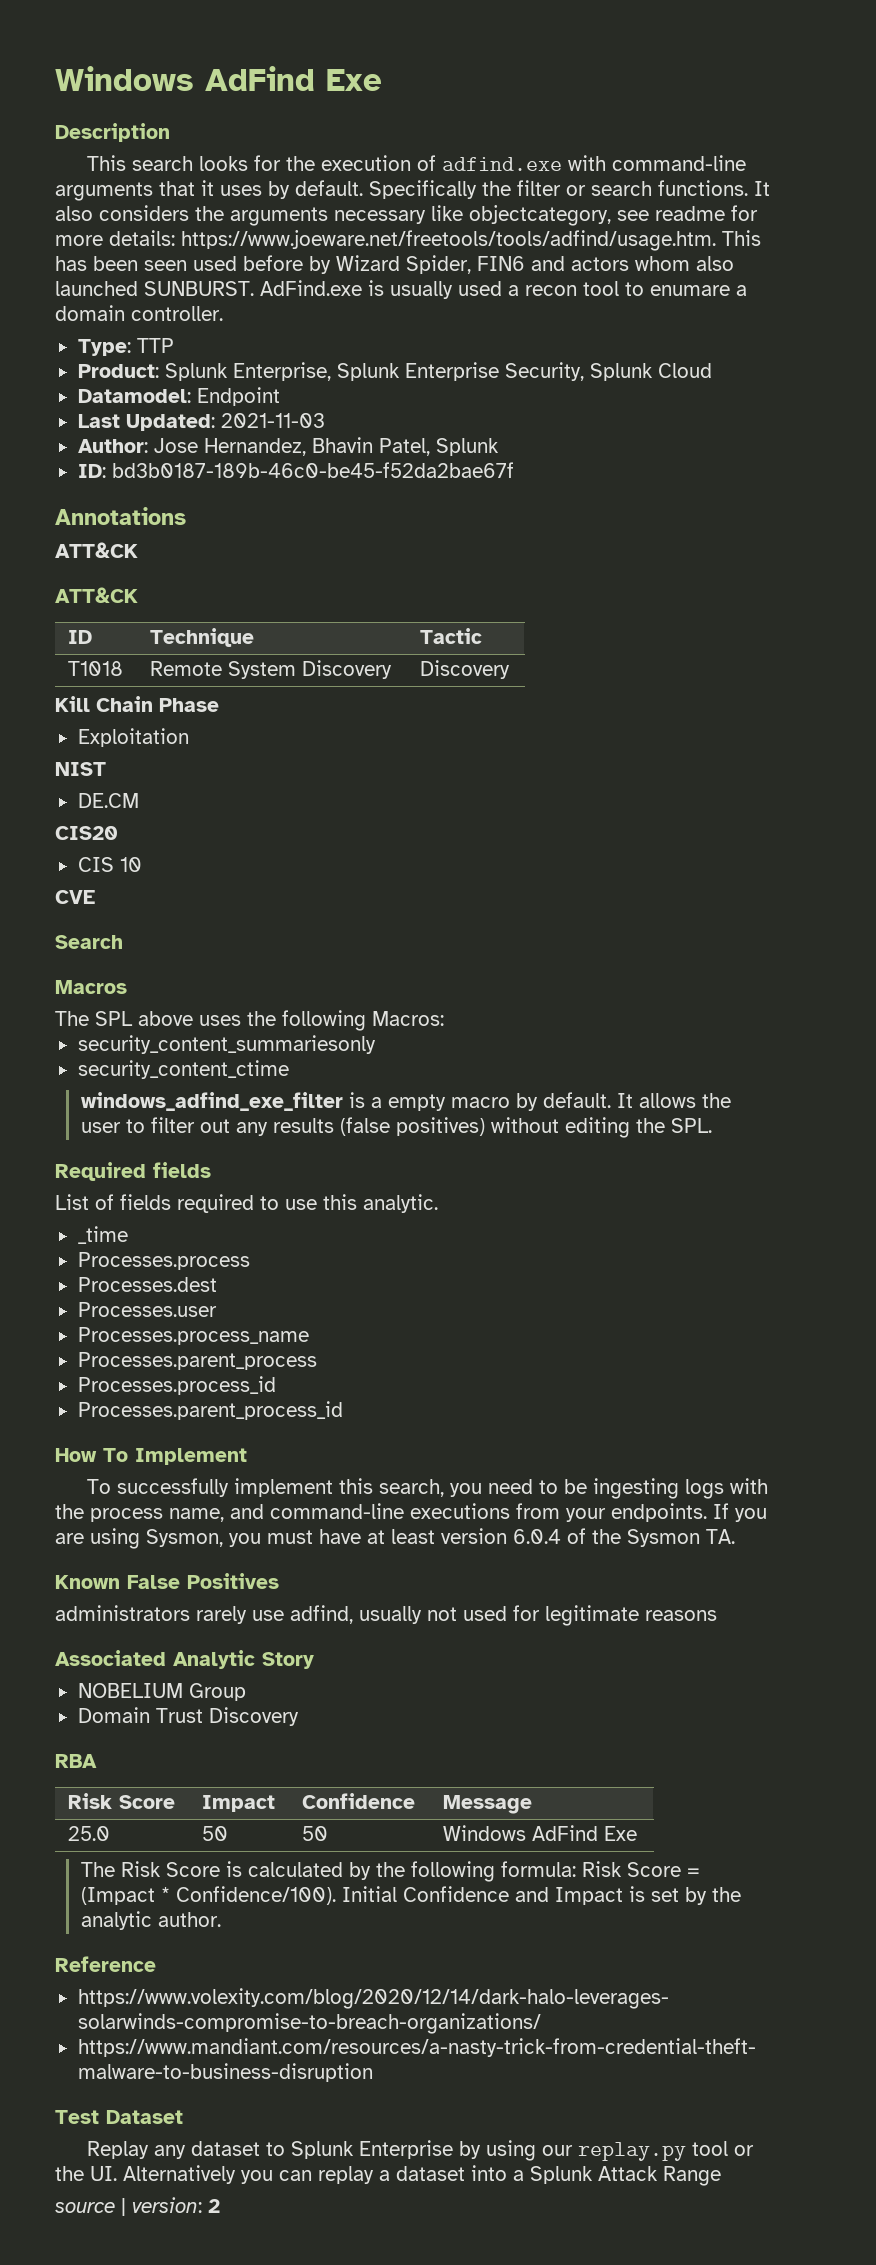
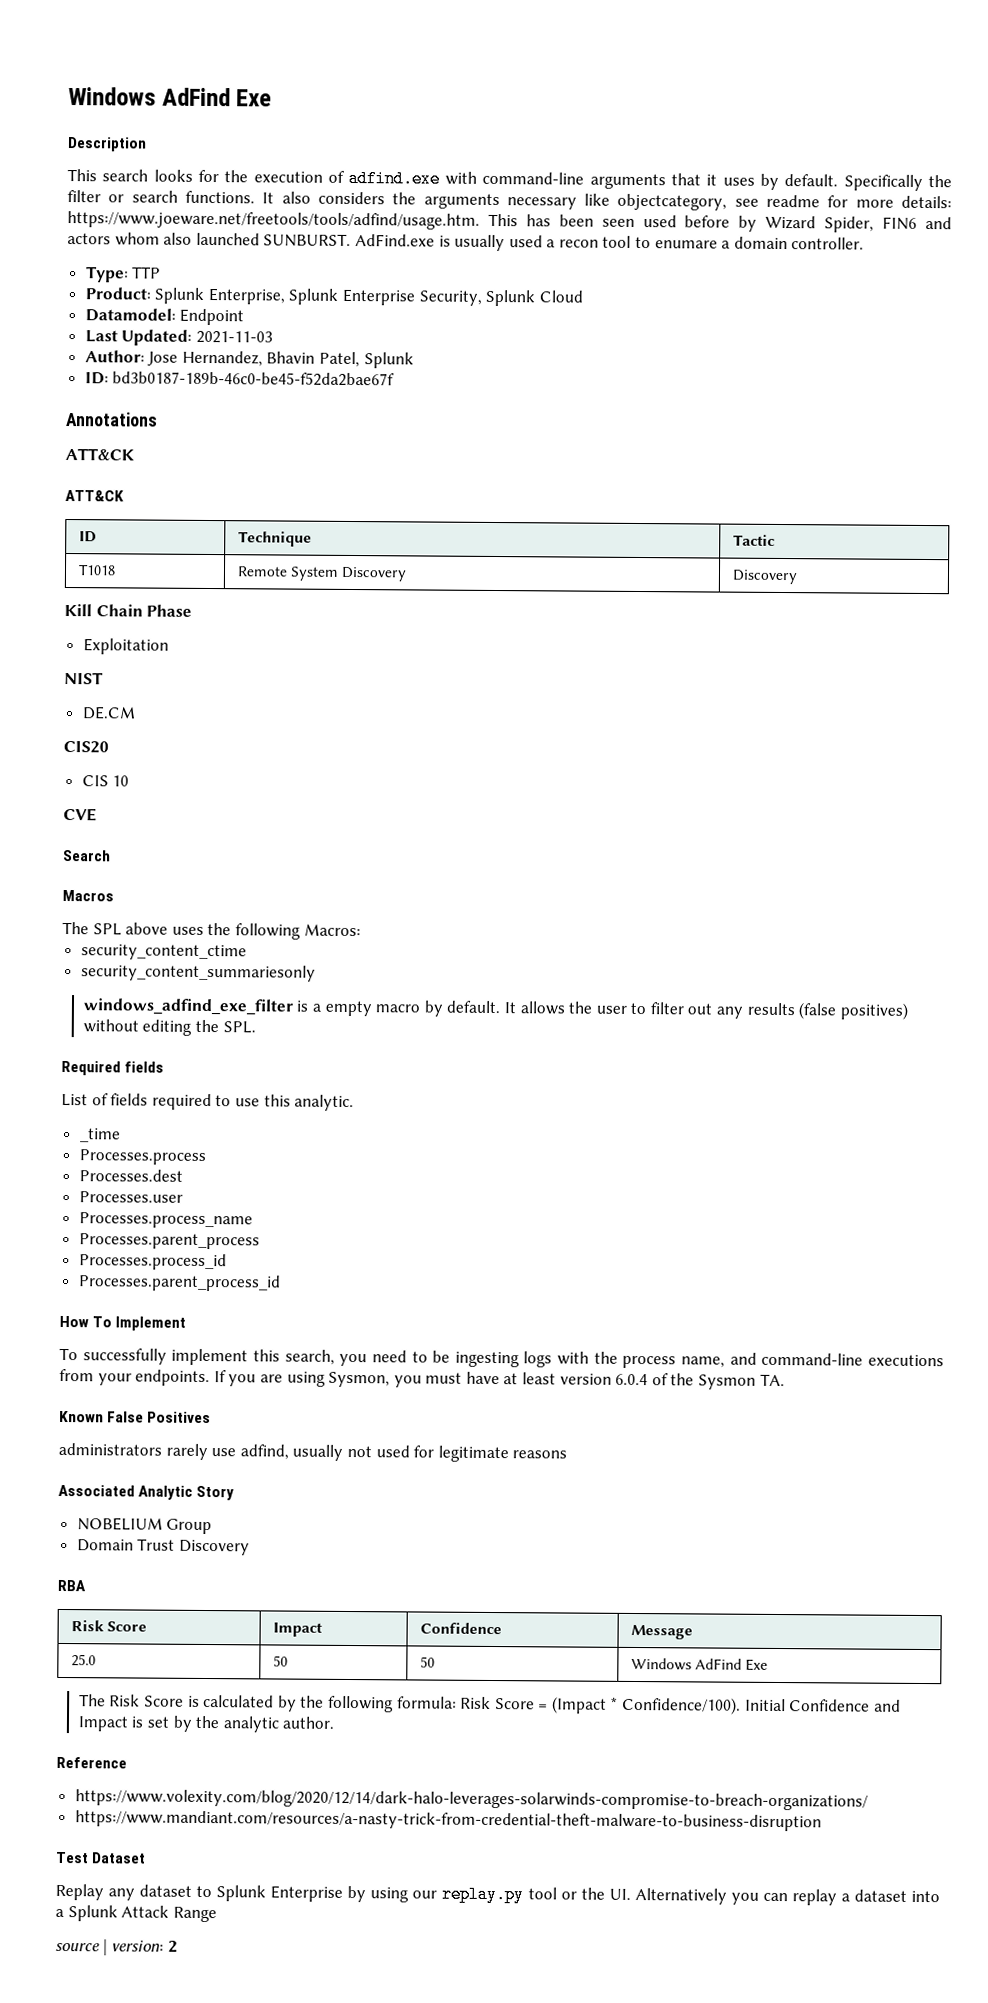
(444, 1018) none -> [80,944,247,961] // security_content_ctime
[77,1060,289,1079] // security_content_ctime -> (316, 973) none

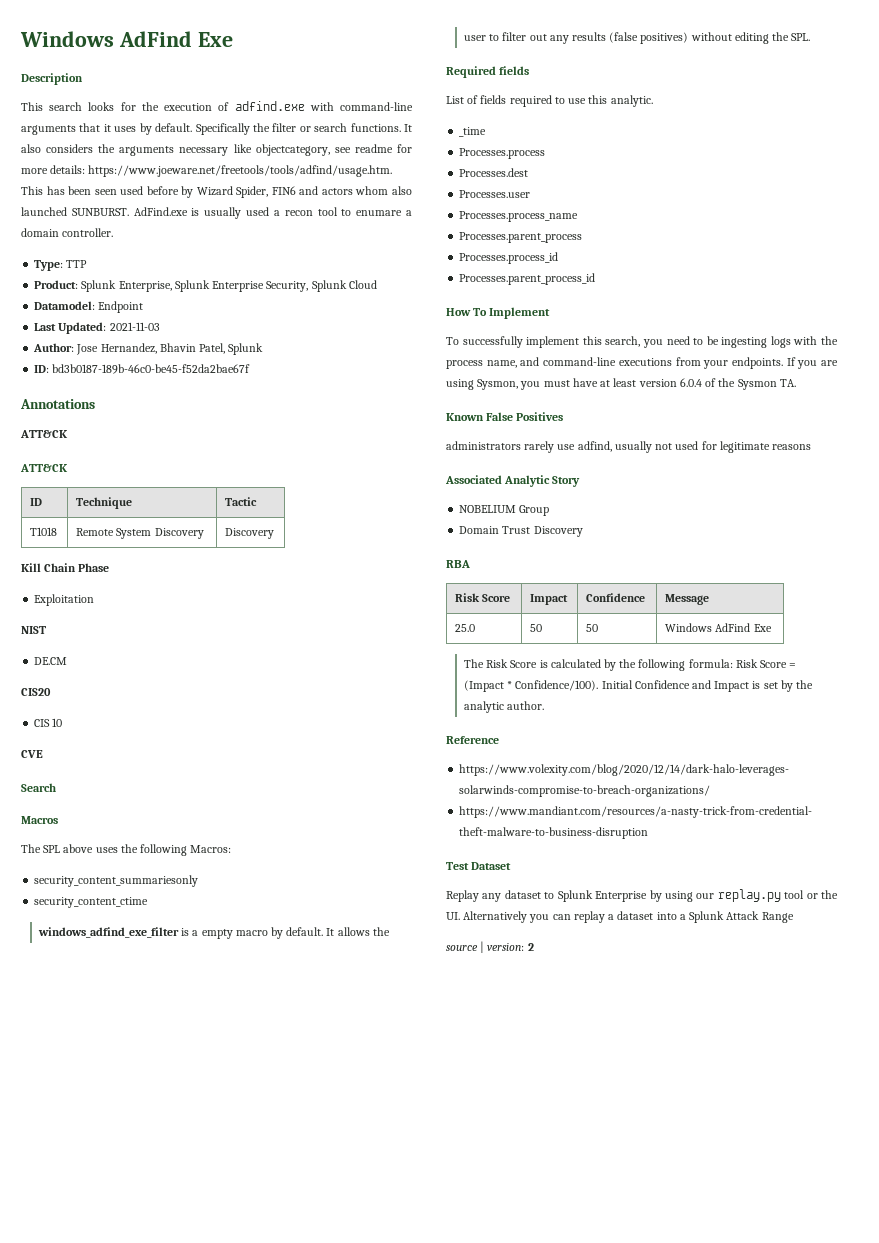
(361, 930) none -> [34,875,199,887] // security_content_summariesonly
[80,964,316,982] // security_content_summariesonly -> (149, 902) none

